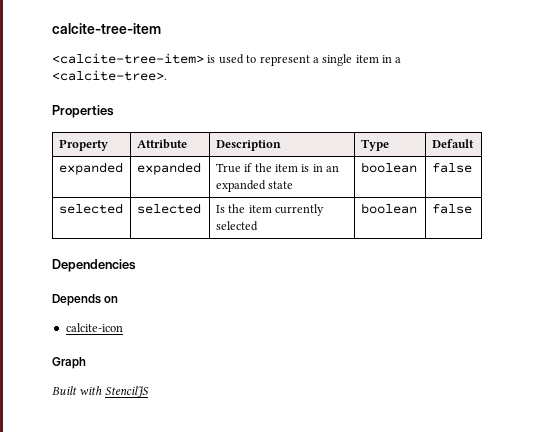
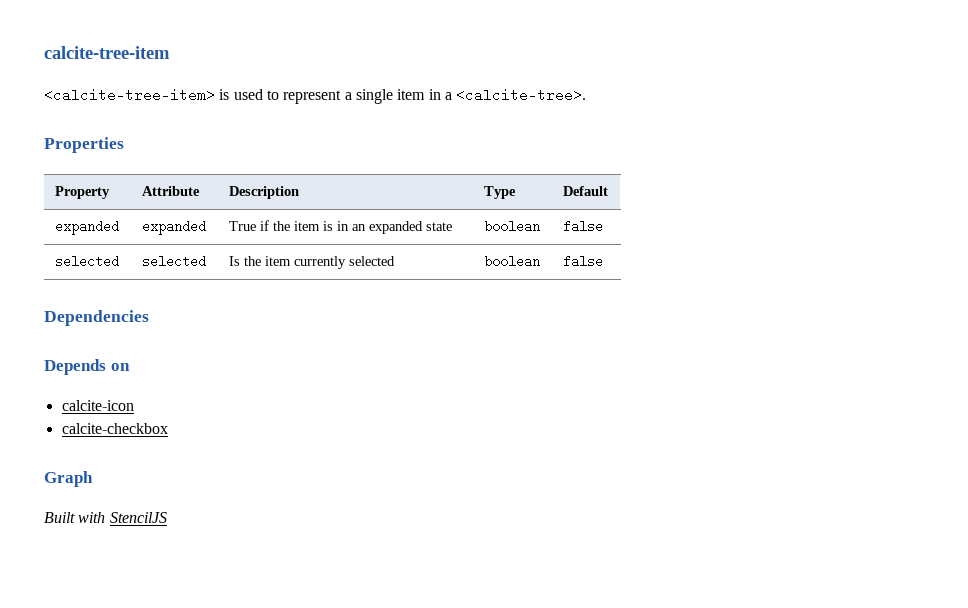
(123, 327) none -> [61,423,168,434] // calcite-checkbox

